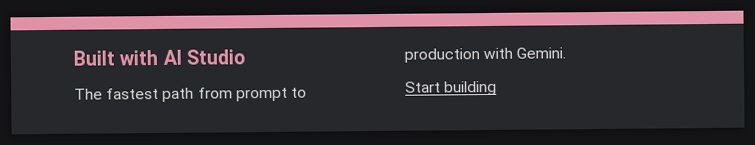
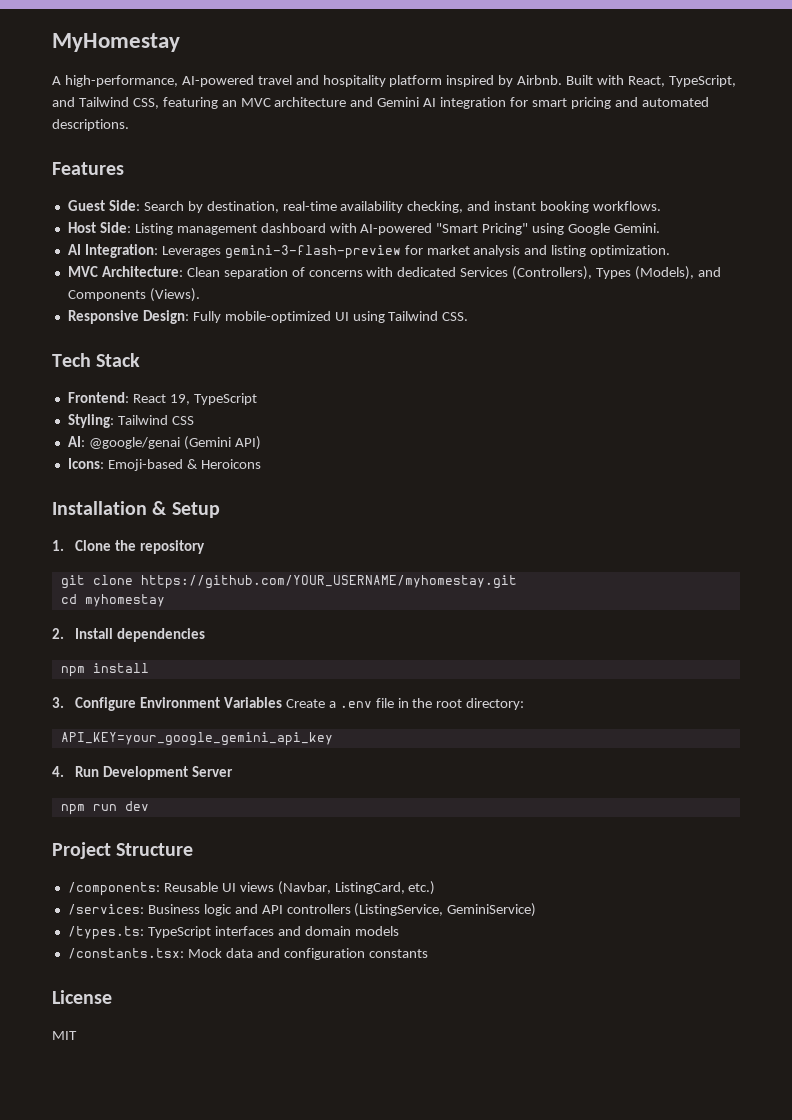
[73,49,245,66] [74,87,307,102] [404,47,567,63] [405,80,498,96] Built with AI Studio // The fastest path from prompt to production with Gemini. // Start building -> [52,33,180,52] [52,75,736,87] [52,97,709,109] [52,119,129,131] [52,162,124,175] [67,200,662,213] [67,222,661,235] [67,244,671,259] [67,266,721,280] [67,288,200,302] [67,310,469,324] [52,353,141,367] [67,392,257,405] [67,414,194,428] [67,436,261,450] [67,458,261,471] [52,501,220,518] [52,540,205,554] [60,575,517,589] [60,594,165,607] [52,628,206,642] [60,663,149,677] [52,697,525,711] [60,732,333,746] [52,766,233,780] [60,801,149,815] [52,842,194,859] [67,881,436,896] [67,903,537,917] [67,926,399,940] [67,948,428,960] [52,990,112,1004] [52,1031,77,1040] MyHomestay // A high-performance, AI-powered travel and hospitality platform inspired by Airbnb. Built with React, TypeScript, and Tailwind CSS, featuring an MVC architecture and Gemini AI integration for smart pricing and automated descriptions. // Features // Guest Side: Search by destination, real-time availability checking, and instant booking workflows. // Host Side: Listing management dashboard with AI-powered "Smart Pricing" using Google Gemini. // AI Integration: Leverages gemini-3-flash-preview for market analysis and listing optimization. // MVC Architecture: Clean separation of concerns with dedicated Services (Controllers), Types (Models), and Components (Views). // Responsive Design: Fully mobile-optimized UI using Tailwind CSS. // Tech Stack // Frontend: React 19, TypeScript // Styling: Tailwind CSS // AI: @google/genai (Gemini API) // Icons: Emoji-based & Heroicons // Installation & Setup // 1. Clone the repository // git clone https://github.com/YOUR_USERNAME/myhomestay.git // cd myhomestay // 2. Install dependencies // npm install // 3. Configure Environment Variables Create a .env file in the root directory: // API_KEY=your_google_gemini_api_key // 4. Run Development Server // npm run dev // Project Structure // /components: Reusable UI views (Navbar, ListingCard, etc.) // /services: Business logic and API controllers (ListingService, GeminiService) // /types.ts: TypeScript interfaces and domain models // /constants.tsx: Mock data and configuration constants // License // MIT

